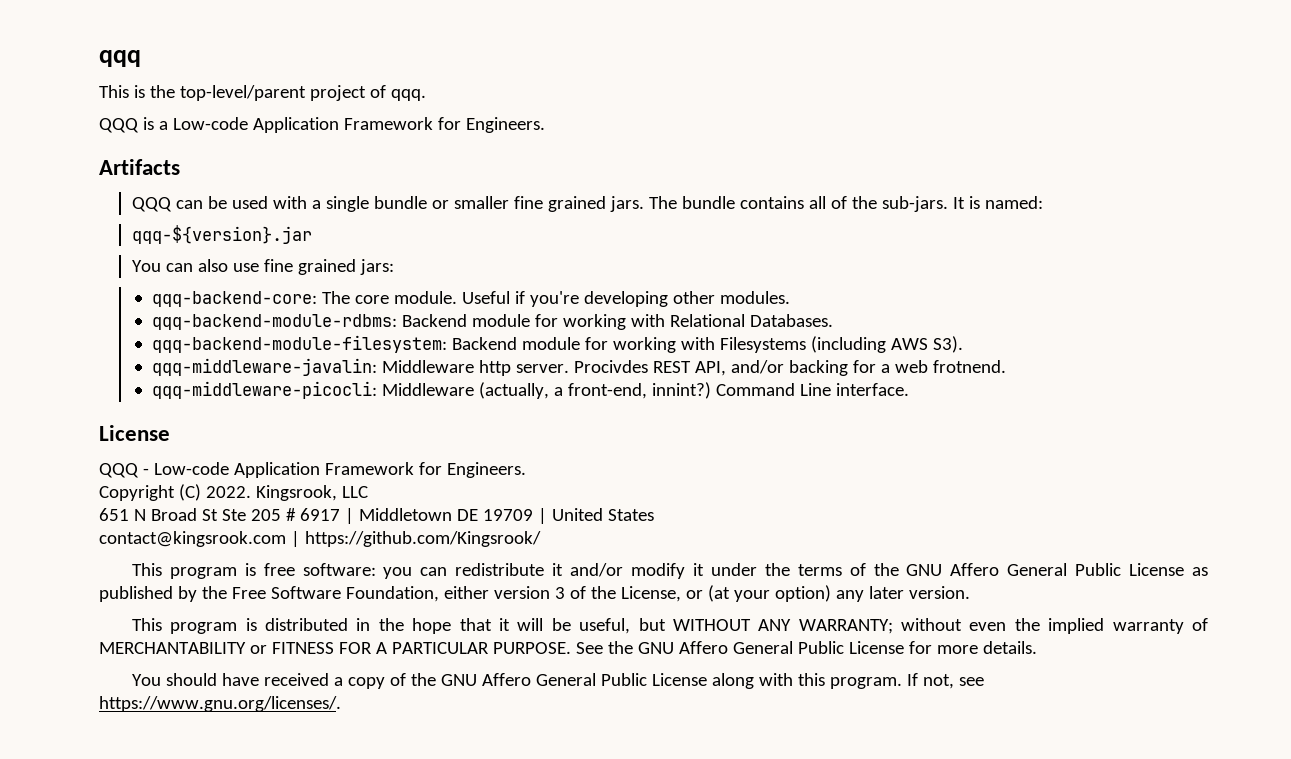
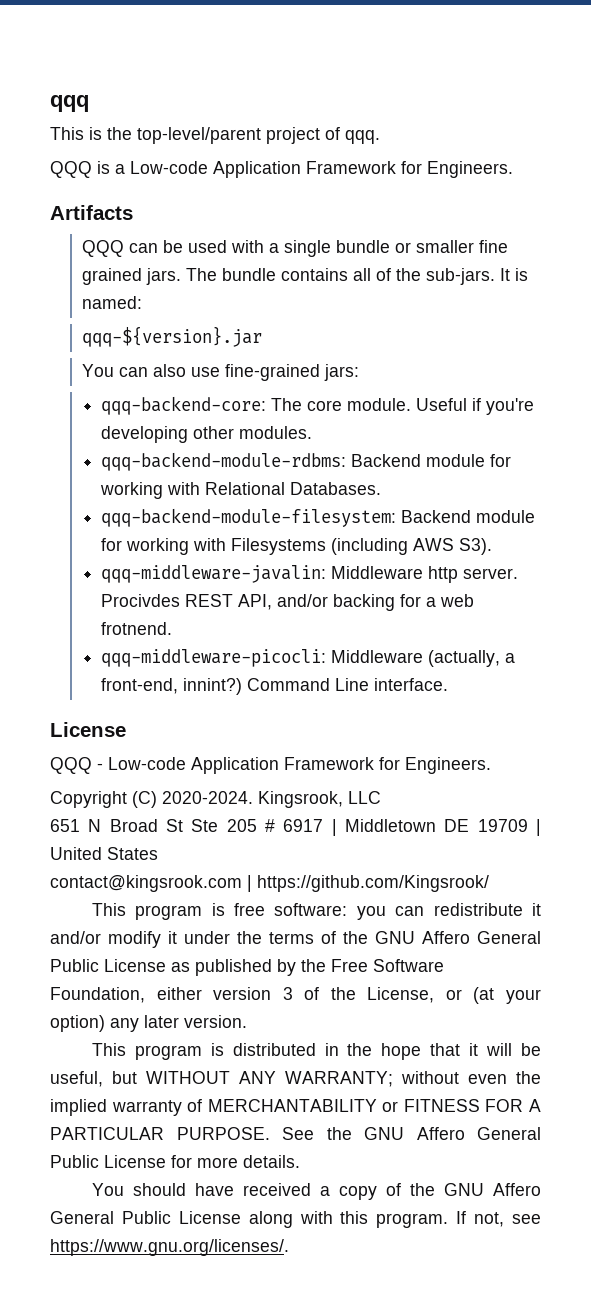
[263,259,356,275] fine grained -> [224,364,320,381] fine-grained
[205,486,251,498] 2022. -> [162,791,253,804] 2020-2024.

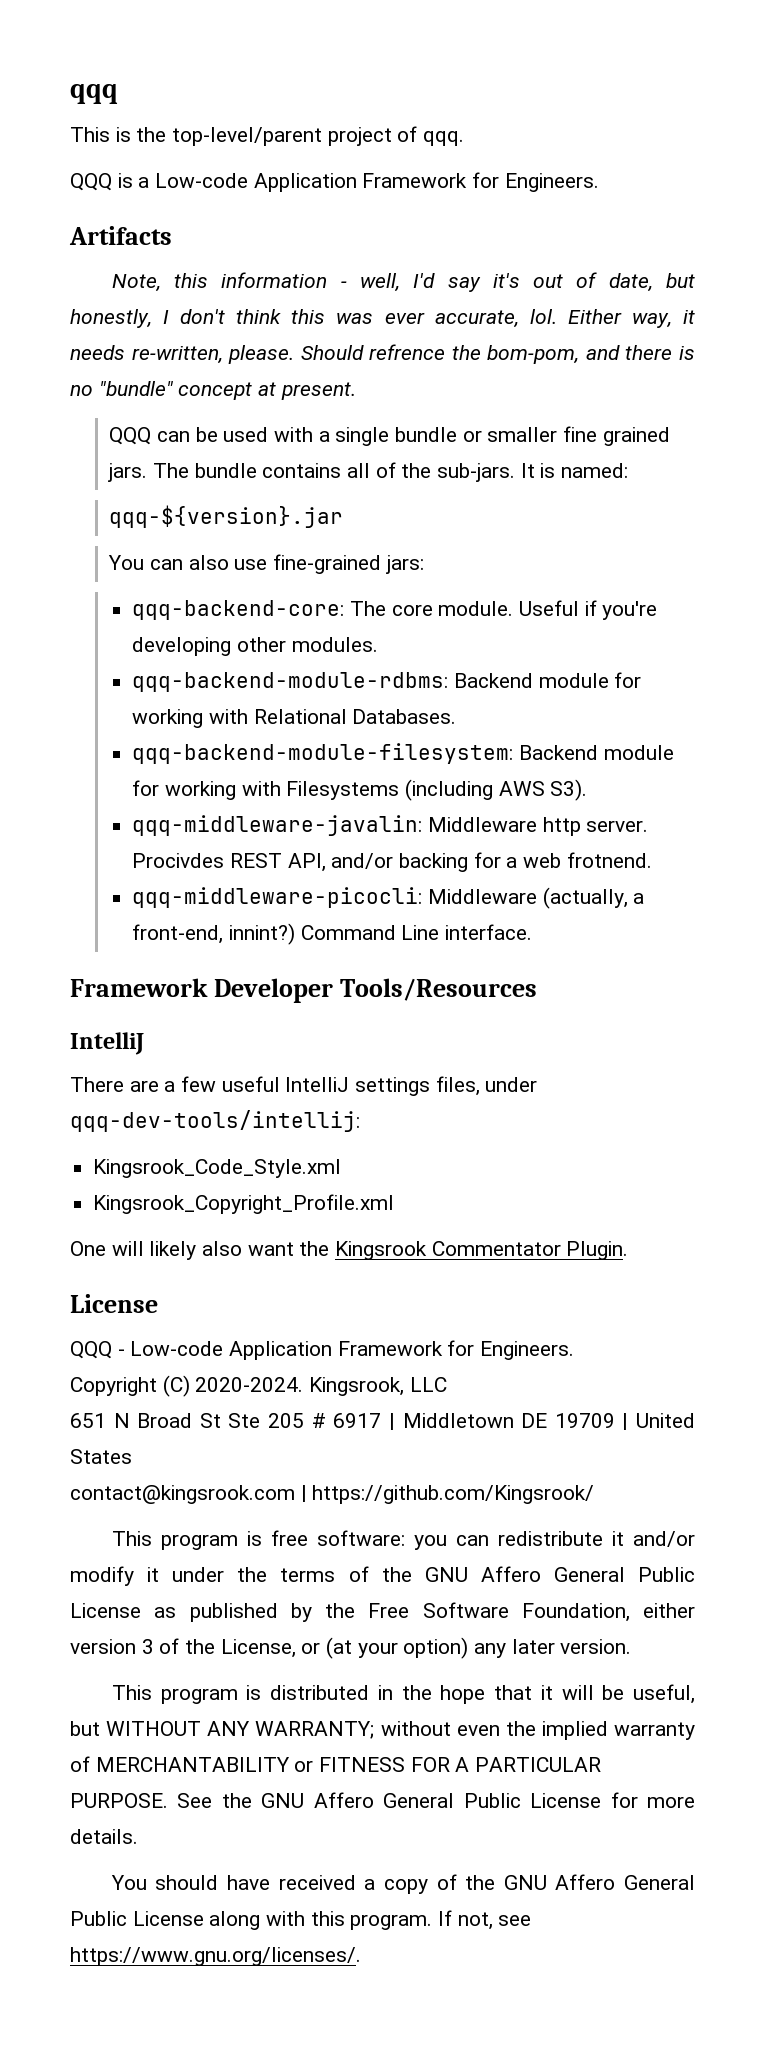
(133, 212) none -> [111,272,695,292] [70,309,695,328] [70,344,695,364] [70,381,356,400] // Note, this information - well, I'd say it's out of date, but honestly, I don't think this was ever accurate, lol. Either way, it needs re-written, please. Should refrence the bom-pom, and there is no "bundle" concept at present.
(449, 684) none -> [70,978,537,1003] [70,1032,144,1055] [70,1076,538,1096] [70,1110,360,1132] [93,1159,342,1178] [93,1194,395,1214] [70,1241,629,1260] // Framework Developer Tools/Resources // IntelliJ // There are a few useful IntelliJ settings files, under qqq-dev-tools/intellij: // Kingsrook_Code_Style.xml // Kingsrook_Copyright_Profile.xml // One will likely also want the Kingsrook Commentator Plugin.

